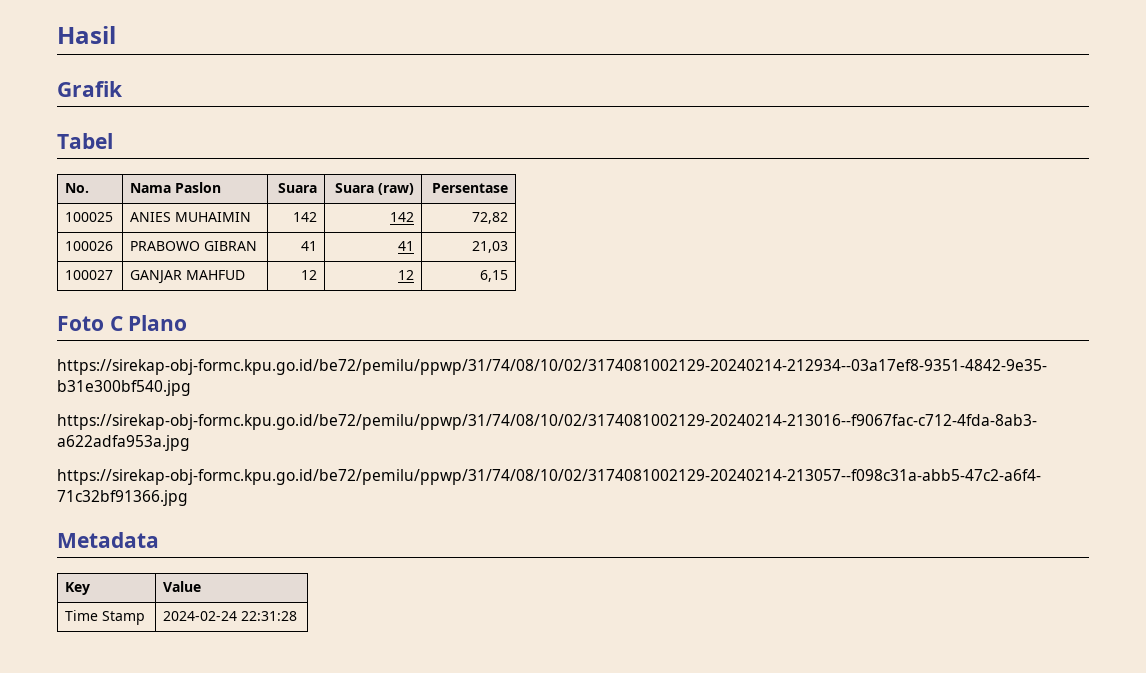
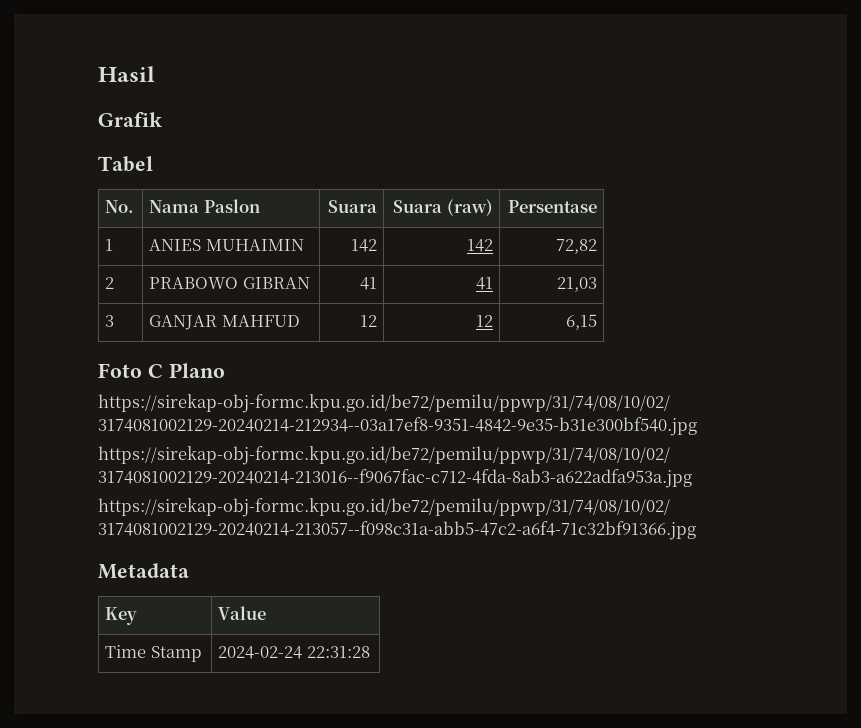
[65,212,114,222] 100025 -> [105,239,114,251] 1
[65,241,114,251] 100026 -> [105,277,115,289] 2
[65,270,114,280] 100027 -> [105,315,115,327] 3

